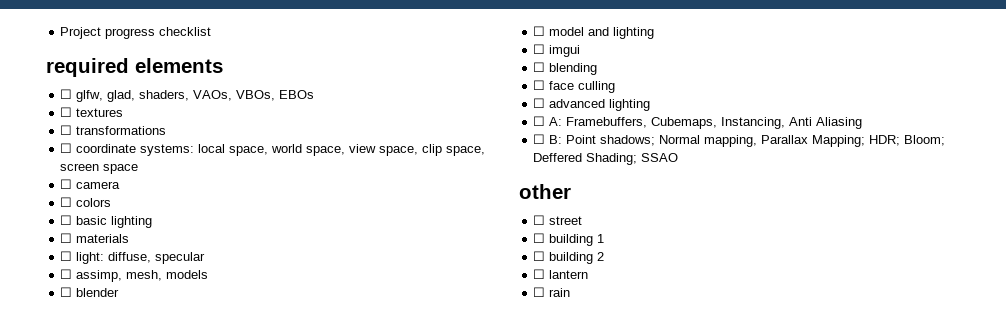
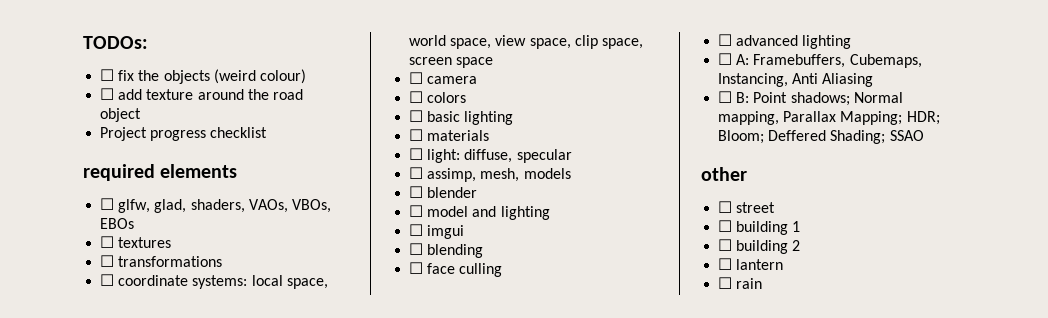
(60, 33) none -> [83,36,148,49] [100,69,306,84] [100,88,303,100] [100,108,142,122] TODOs: // ☐ fix the objects (weird colour) // ☐ add texture around the road object //

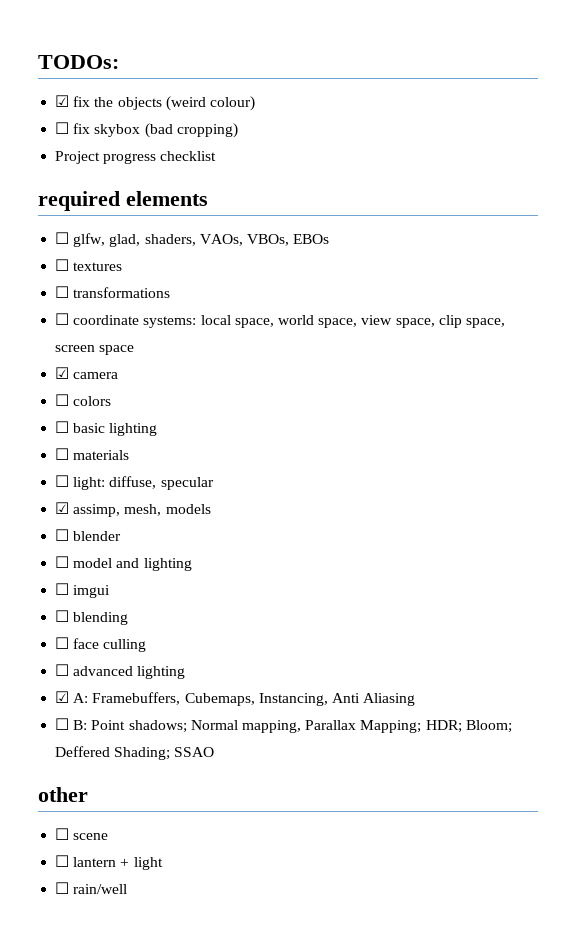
[100,69,115,81] ☐ -> [55,95,70,107] ☑
[118,89,303,100] [100,108,142,122] add texture around the road object -> [73,123,238,138] fix skybox (bad cropping)
[409,72,424,84] ☐ -> [55,367,70,379] ☑
[409,167,424,179] ☐ -> [55,502,70,514] ☑
[718,53,733,65] ☐ -> [55,691,70,703] ☑
[736,202,776,213] [718,220,801,235] [718,239,801,254] street // ☐ building 1 // ☐ building 2 -> [73,833,109,840] scene
[718,277,763,289] // ☐ rain -> [120,857,163,870] [55,882,128,894] + light // ☐ rain/well

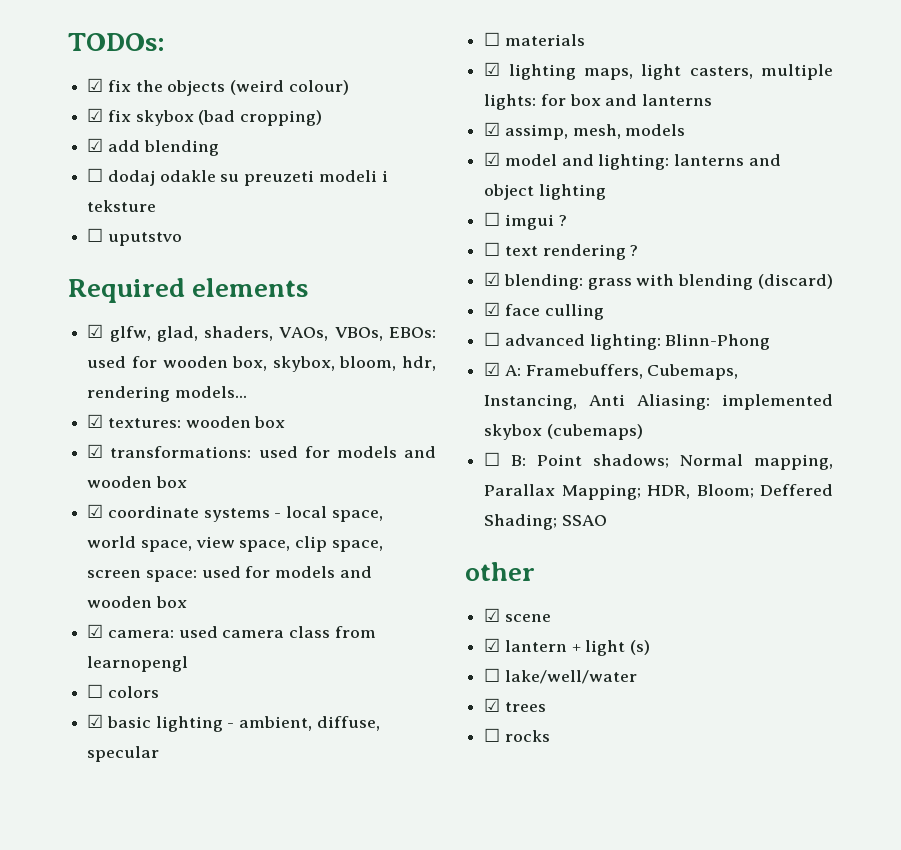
[55,122,70,134] ☐ -> [87,108,104,122] ☑
[55,151,217,164] [38,191,120,211] Project progress checklist // required -> [87,138,219,156] [87,168,388,186] [87,200,157,212] [87,228,182,246] [68,278,185,303] ☑ add blending // ☐ dodaj odakle su preuzeti modeli i teksture // ☐ uputstvo // Required
[55,232,70,244] ☐ -> [87,324,104,338] ☑
[293,234,330,244] [55,259,123,271] [55,286,171,298] [55,313,197,328] EBOs // ☐ textures // ☐ transformations // ☐ coordinate systems: -> [389,327,436,338] [87,356,436,372] [87,386,247,402] [87,414,286,428] [87,444,436,458] [87,476,187,488] [87,504,282,522] EBOs: used for wooden box, skybox, bloom, hdr, rendering models... // ☑ textures: wooden box // ☑ transformations: used for models and wooden box // ☑ coordinate systems -
[99,345,135,355] [55,367,70,379] space // ☑ -> [145,566,372,582] [87,596,187,608] [87,624,218,638] space: used for models and wooden box // ☑ camera: used
(119, 375) none -> [289,626,376,638] [87,656,189,672] class from learnopengl
[55,421,70,433] ☐ -> [87,714,104,728] ☑
[55,448,130,460] [55,475,214,490] [55,502,211,517] [55,529,122,541] [55,556,140,568] // ☐ materials // ☐ light: diffuse, specular // ☑ assimp, mesh, models // ☐ blender // ☐ model and -> [227,716,380,731] [87,746,160,762] [484,32,585,46] [484,62,833,80] [484,94,713,110] [484,122,686,140] [484,152,781,170] [484,184,535,200] - ambient, diffuse, specular // ☐ materials // ☑ lighting maps, light casters, multiple lights: for box and lanterns // ☑ assimp, mesh, models // ☑ model and lighting: lanterns and object
[55,610,129,625] [55,637,70,649] // ☐ blending // ☐ -> [558,215,567,226] [484,242,639,260] [484,272,833,290] [484,302,501,316] ? // ☐ text rendering ? // ☑ blending: grass with blending (discard) // ☑
[137,666,186,679] lighting -> [589,334,771,350] lighting: Blinn-Phong
[363,693,416,706] Aliasing -> [637,394,833,410] [484,424,643,440] Aliasing: implemented skybox (cubemaps)
[425,720,462,733] HDR; -> [647,485,691,499] HDR,
[55,828,70,840] ☐ -> [484,608,501,622] ☑
[55,855,70,867] ☐ -> [484,638,501,652] ☑
[55,882,128,894] // ☐ rain/well -> [630,640,651,655] [484,668,637,684] [484,698,546,712] [484,728,550,742] (s) // ☐ lake/well/water // ☑ trees // ☐ rocks

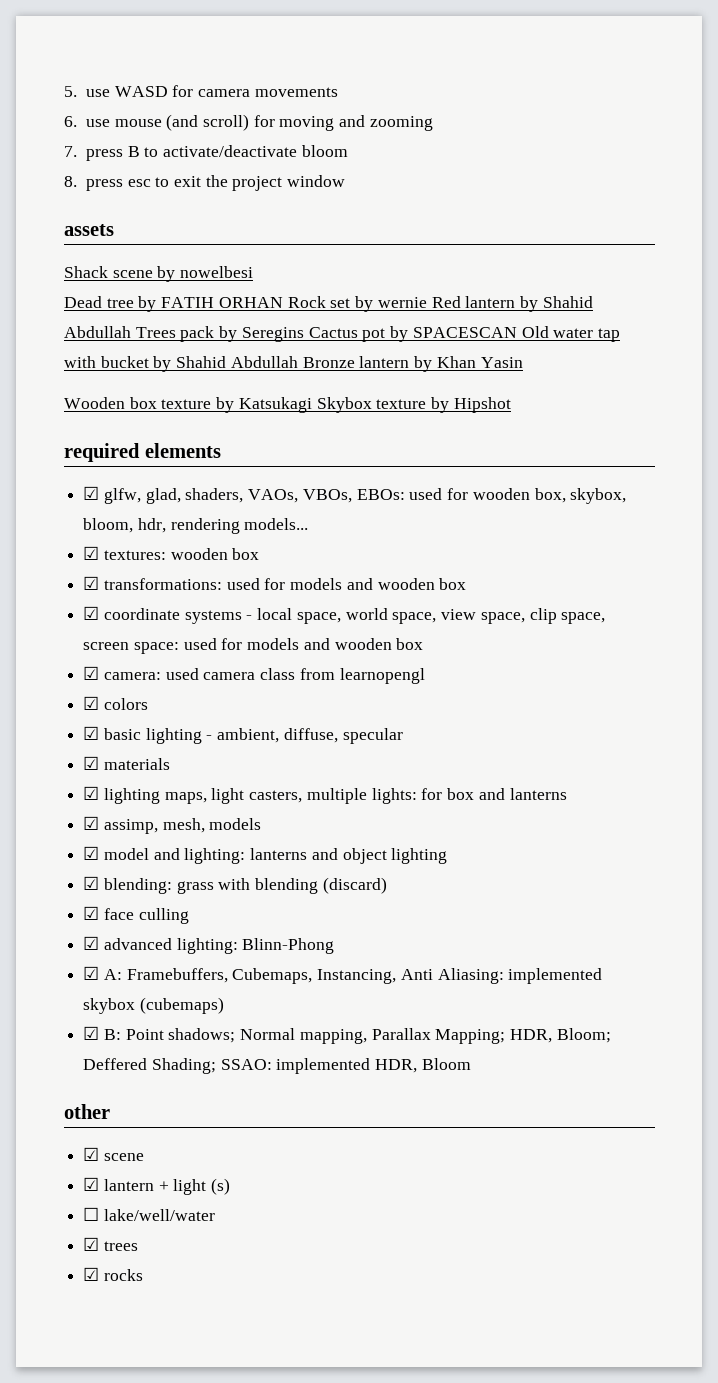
[68,33,165,51] [87,78,349,96] [87,108,323,126] [87,138,219,156] [87,168,388,186] [87,200,157,212] [87,228,182,246] [68,278,185,303] TODOs: // ☑ fix the objects (weird colour) // ☑ fix skybox (bad cropping) // ☑ add blending // ☐ dodaj odakle su preuzeti modeli i teksture // ☐ uputstvo // Required -> [64,85,338,97] [64,114,433,131] [64,145,348,161] [64,175,346,191] [64,224,114,236] [64,266,254,282] [64,296,593,312] [64,326,620,342] [64,356,523,372] [64,397,511,413] [64,443,140,462] 5. use WASD for camera movements // 6. use mouse (and scroll) for moving and zooming // 7. press B to activate/deactivate bloom // 8. press esc to exit the project window // assets // Shack scene by nowelbesi // Dead tree by FATIH ORHAN Rock set by wernie Red lantern by Shahid Abdullah Trees pack by Seregins Cactus pot by SPACESCAN Old water tap with bucket by Shahid Abdullah Bronze lantern by Khan Yasin // Wooden box texture by Katsukagi Skybox texture by Hipshot // required
[87,684,104,698] ☐ -> [83,696,100,710] ☑
[484,32,501,46] ☐ -> [83,756,100,770] ☑
[484,212,567,230] [484,242,639,260] // ☐ imgui ? // ☐ text rendering ? -> (448, 856) none
[484,332,501,346] ☐ -> [83,936,100,950] ☑
[484,452,501,466] ☐ -> [83,1026,100,1040] ☑
[561,515,607,526] SSAO -> [220,1058,471,1074] SSAO: implemented HDR, Bloom
[484,728,501,742] ☐ -> [83,1267,100,1281] ☑

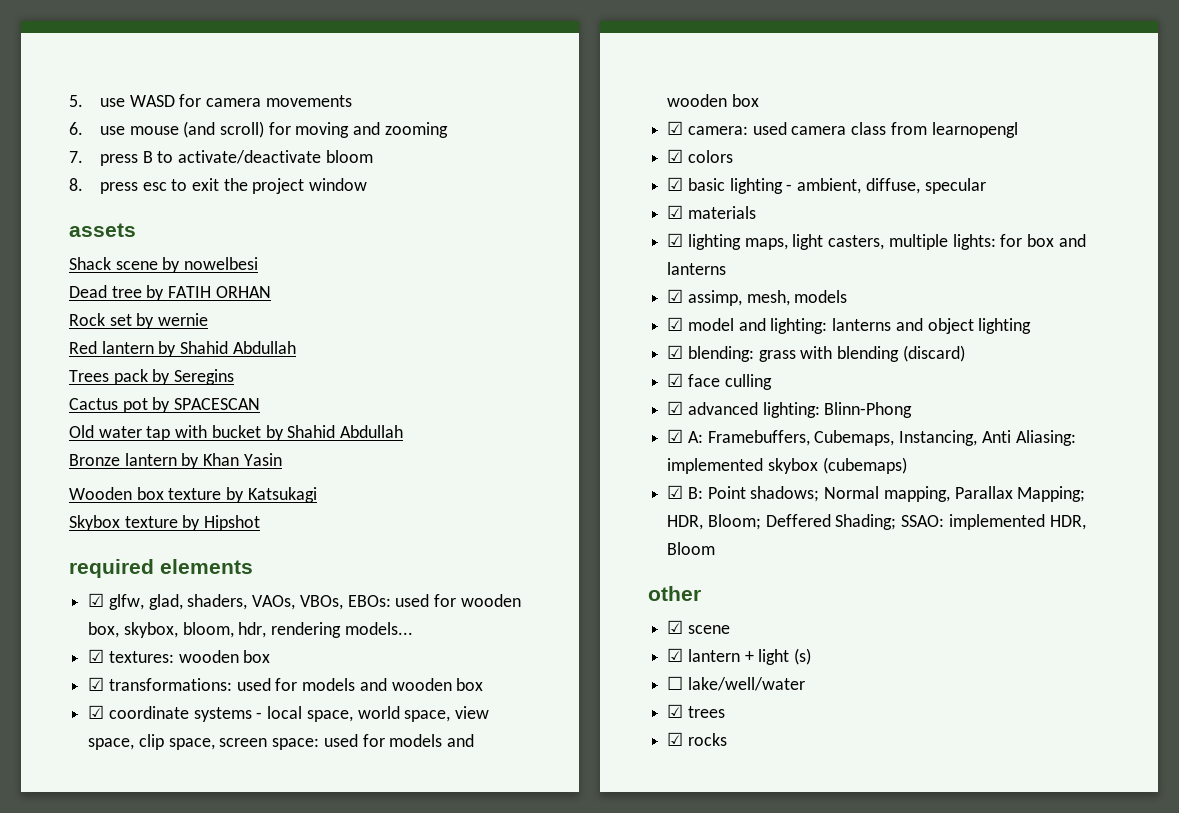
(283, 302) none -> (271, 292) //
(427, 302) none -> (209, 319) //
(131, 332) none -> (296, 347) //
(304, 334) none -> (235, 377) //
(517, 332) none -> (261, 404) //
(298, 362) none -> (404, 431) //
(312, 405) none -> (317, 495) //

